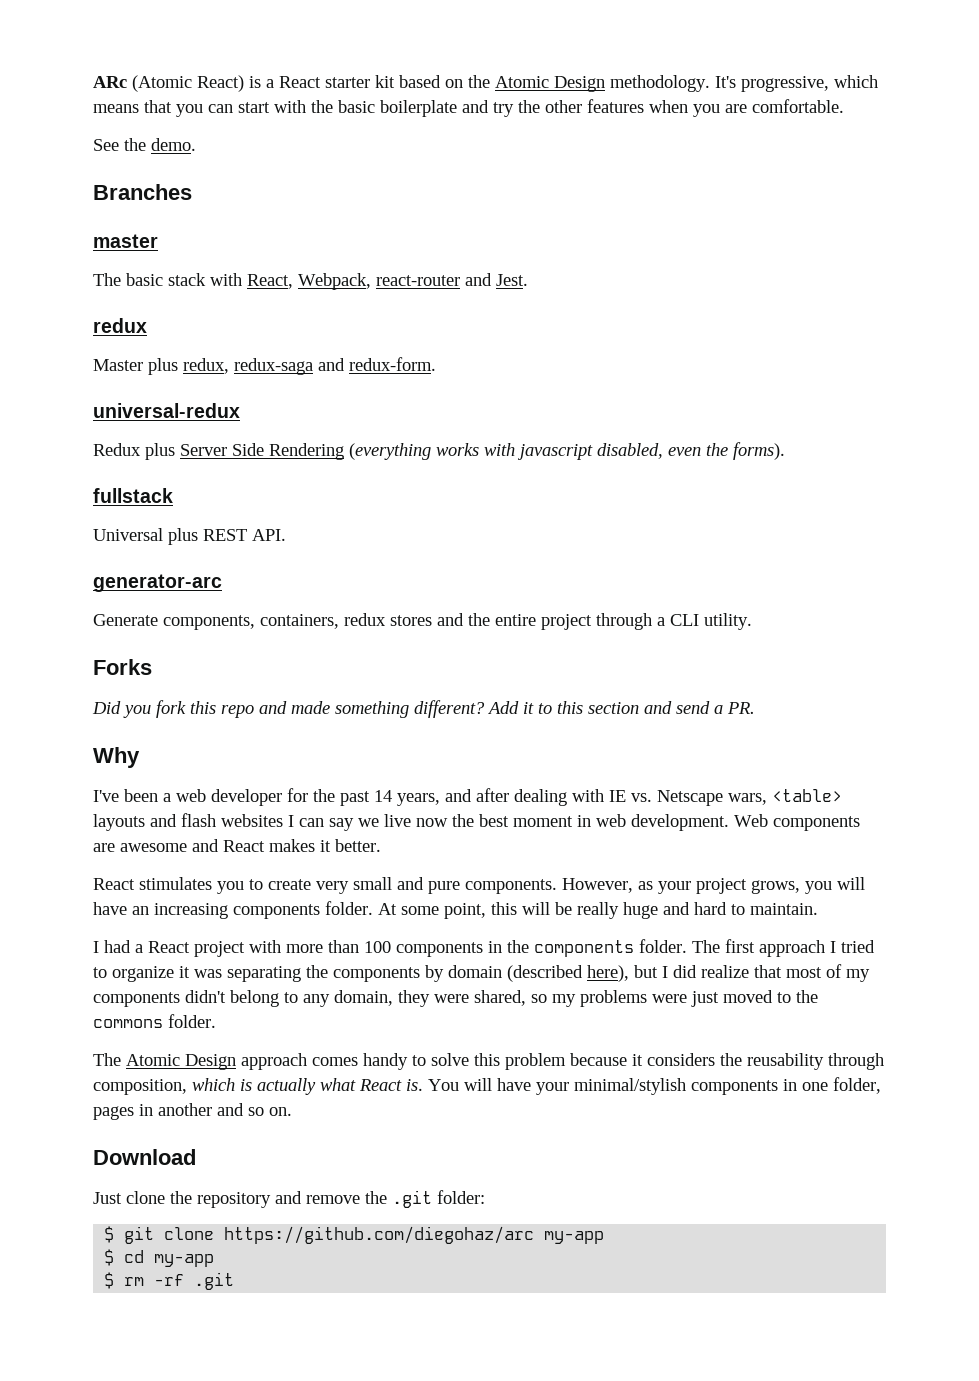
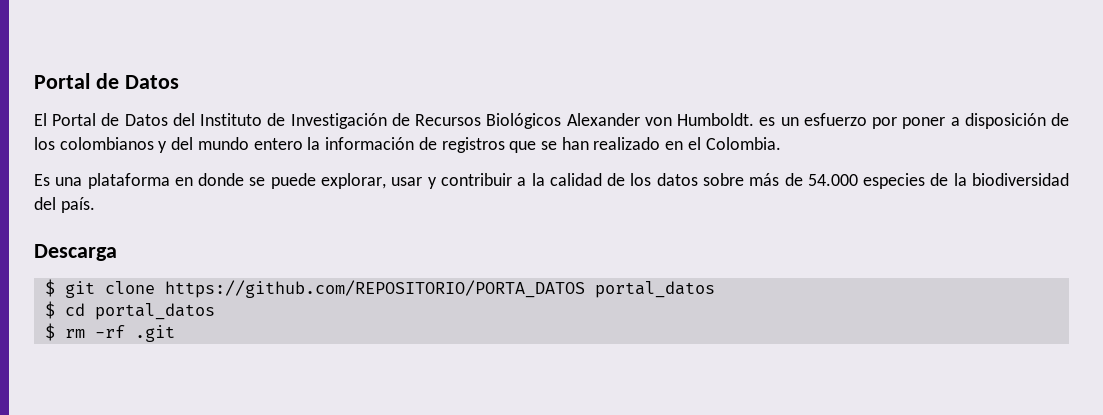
[93,75,878,92] [93,99,844,117] [93,138,196,151] [93,184,192,200] [93,234,158,248] [93,273,528,290] [93,318,147,333] [93,357,436,375] [93,403,240,418] [93,442,785,460] [93,488,173,503] [93,528,286,545] [93,574,222,592] [93,613,752,630] [93,659,152,675] [92,700,755,718] [93,747,140,768] [93,788,842,806] [93,813,860,831] [93,839,381,852] [93,877,865,894] [93,901,818,919] [93,939,875,957] [93,964,870,982] [93,990,818,1007] [93,1014,216,1028] [93,1053,884,1070] [93,1077,881,1095] [93,1103,292,1120] [93,1149,196,1165] [93,1190,485,1208] ARc (Atomic React) is a React starter kit based on the Atomic Design methodology. It's progressive, which means that you can start with the basic boilerplate and try the other features when you are comfortable. // See the demo. // Branches // master // The basic stack with React, Webpack, react-router and Jest. // redux // Master plus redux, redux-saga and redux-form. // universal-redux // Redux plus Server Side Rendering (everything works with javascript disabled, even the forms). // fullstack // Universal plus REST API. // generator-arc // Generate components, containers, redux stores and the entire project through a CLI utility. // Forks // Did you fork this repo and made something different? Add it to this section and send a PR. // Why // I've been a web developer for the past 14 years, and after dealing with IE vs. Netscape wars, <table> layouts and flash websites I can say we live now the best moment in web development. Web components are awesome and React makes it better. // React stimulates you to create very small and pure components. However, as your project grows, you will have an increasing components folder. At some point, this will be really huge and hard to maintain. // I had a React project with more than 100 components in the components folder. The first approach I tried to organize it was separating the components by domain (described here), but I did realize that most of my components didn't belong to any domain, they were shared, so my problems were just moved to the commons folder. // The Atomic Design approach comes handy to solve this problem because it considers the reusability through composition, which is actually what React is. You will have your minimal/stylish components in one folder, pages in another and so on. // Download // Just clone the repository and remove the .git folder: -> [34,73,179,89] [34,113,1070,129] [34,137,781,153] [34,173,1069,189] [34,197,95,213] [34,244,117,261] Portal de Datos // El Portal de Datos del Instituto de Investigación de Recursos Biológicos Alexander von Humboldt. es un esfuerzo por poner a disposición de los colombianos y del mundo entero la información de registros que se han realizado en el Colombia. // Es una plataforma en donde se puede explorar, usar y contribuir a la calidad de los datos sobre más de 54.000 especies de la biodiversidad del país. // Descarga
[224,1226,605,1244] https://github.com/diegohaz/arc my-app -> [164,280,715,298] https://github.com/REPOSITORIO/PORTA_DATOS portal_datos
[154,1254,215,1267] my-app -> [94,303,215,320] portal_datos

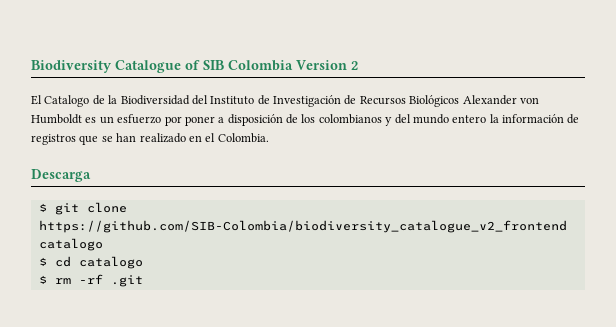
[34,73,179,89] [34,113,168,126] Portal de Datos // El Portal de Datos -> [31,60,358,73] [31,95,190,107] Biodiversity Catalogue of SIB Colombia Version 2 // El Catalogo de la Biodiversidad
[677,113,755,126] Humboldt. -> [31,114,82,124] Humboldt
[34,173,1069,189] [34,197,95,213] // Es una plataforma en donde se puede explorar, usar y contribuir a la calidad de los datos sobre más de 54.000 especies de la biodiversidad del país. -> (269, 138) none
[164,280,715,298] https://github.com/REPOSITORIO/PORTA_DATOS portal_datos -> [38,220,567,233] [38,238,103,251] https://github.com/SIB-Colombia/biodiversity_catalogue_v2_frontend catalogo
[94,303,215,320] portal_datos -> [78,256,143,269] catalogo

